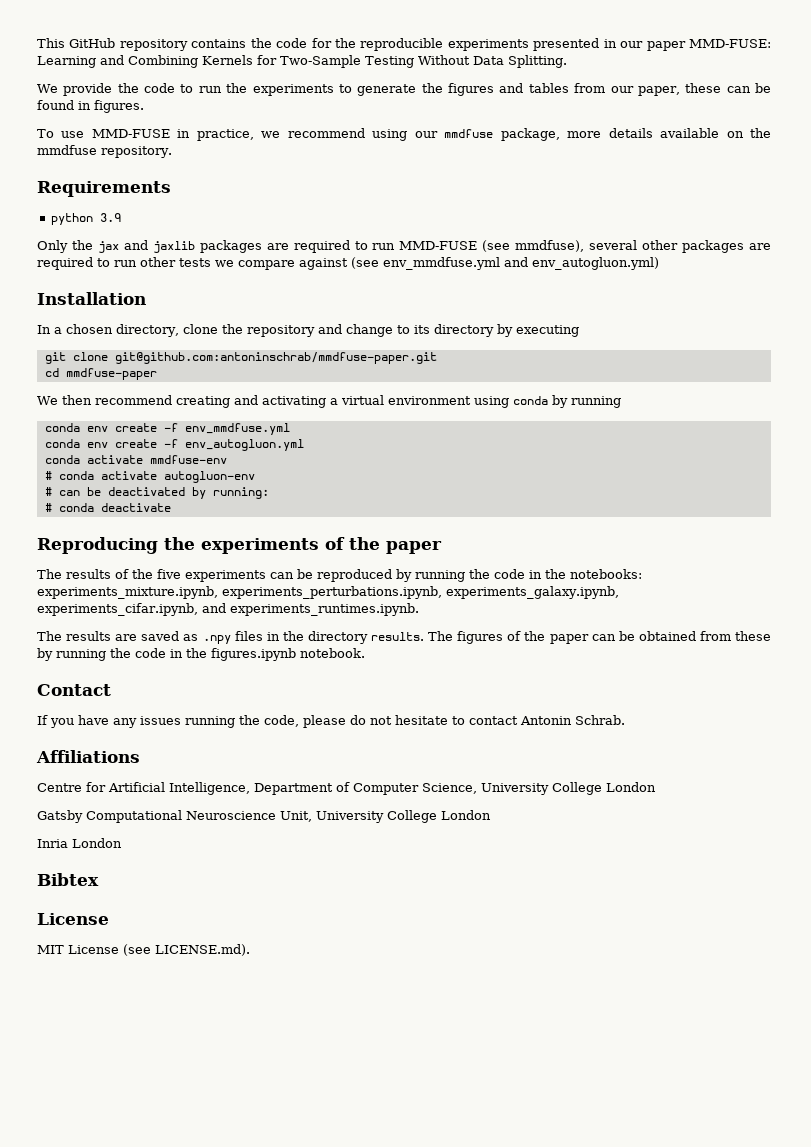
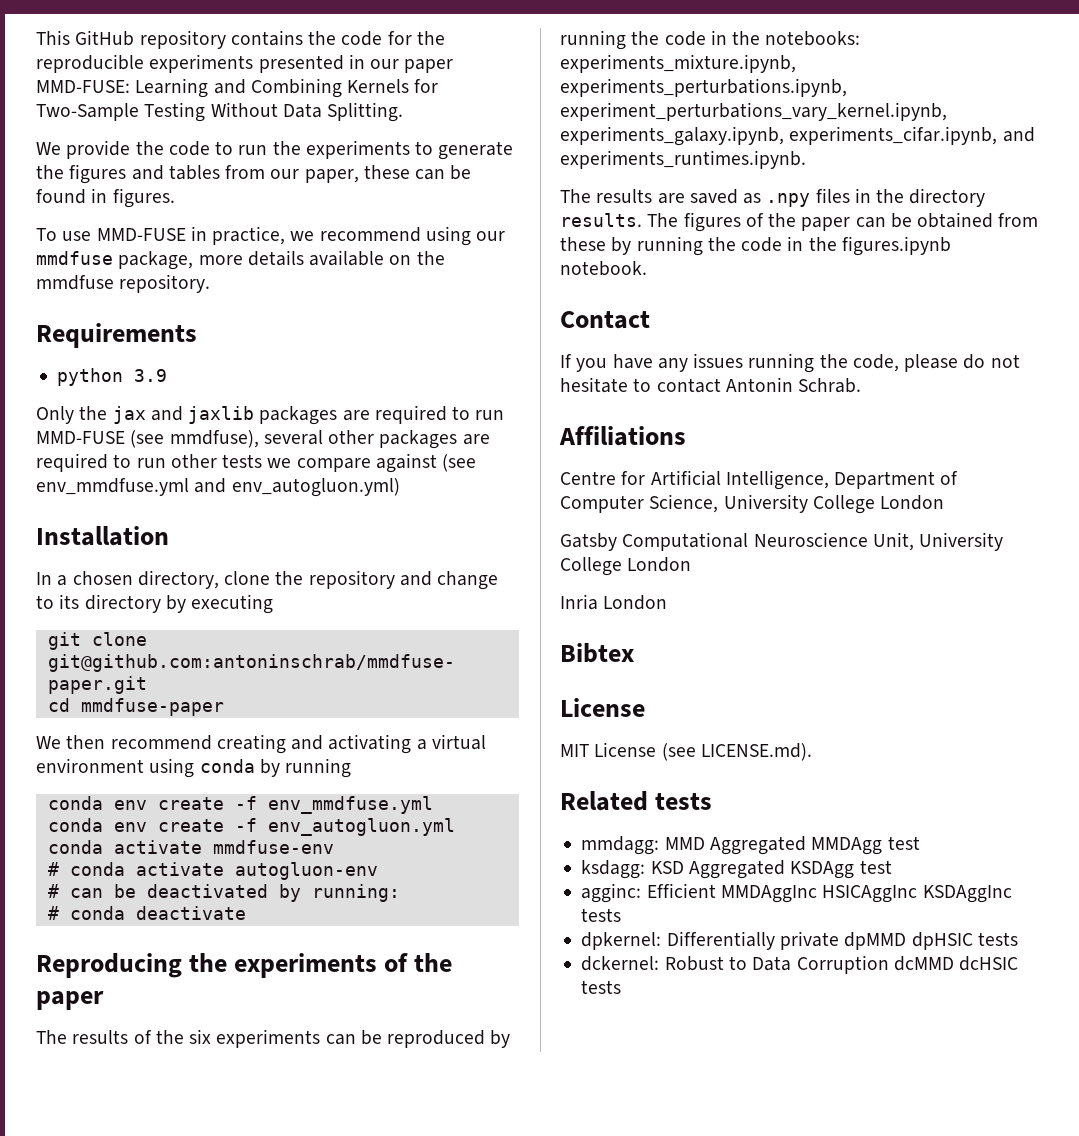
[157,569,181,579] five -> [189,1029,212,1044] six
(442, 592) none -> [560,102,947,121] experiment_perturbations_vary_kernel.ipynb,
(250, 950) none -> [560,791,713,811] [581,836,920,855] [581,860,892,879] [581,883,1012,903] [581,908,622,922] [581,931,1018,950] [581,955,1019,974] [581,980,622,994] // Related tests // mmdagg: MMD Aggregated MMDAgg test // ksdagg: KSD Aggregated KSDAgg test // agginc: Efficient MMDAggInc HSICAggInc KSDAggInc tests // dpkernel: Differentially private dpMMD dpHSIC tests // dckernel: Robust to Data Corruption dcMMD dcHSIC tests

